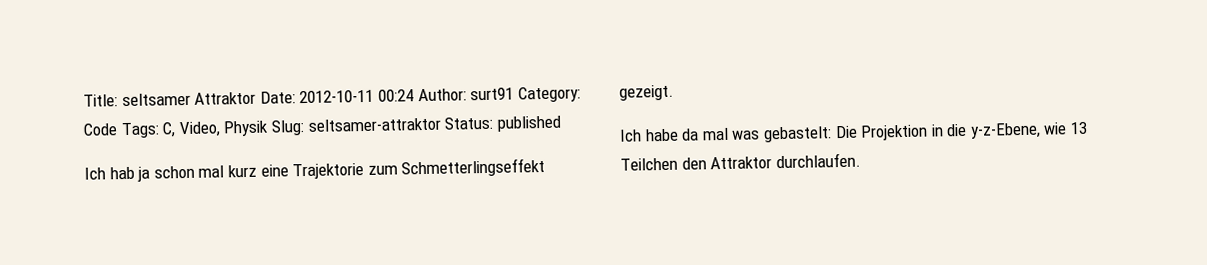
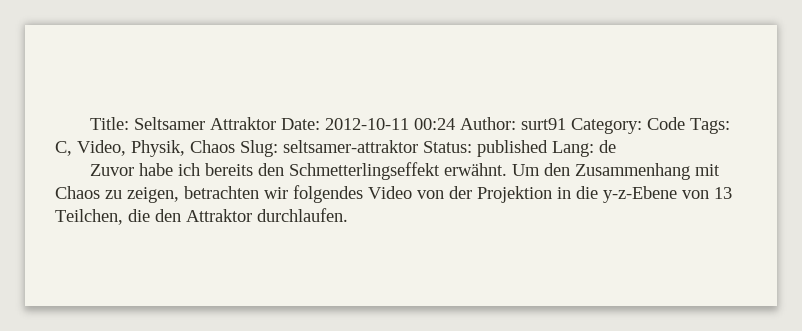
[121,92,191,107] seltsamer -> [133,117,205,130] Seltsamer
[223,120,270,137] Physik -> [131,140,235,157] Physik, Chaos
[84,157,546,182] [619,84,674,101] [619,121,1089,143] [620,157,678,171] // Ich hab ja schon mal kurz eine Trajektorie zum Schmetterlingseffekt gezeigt. // Ich habe da mal was gebastelt: Die Projektion in die y-z-Ebene, wie 13 Teilchen -> [552,140,616,157] [89,162,720,180] [55,185,732,203] [55,209,150,225] Lang: de // Zuvor habe ich bereits den Schmetterlingseffekt erwähnt. Um den Zusammenhang mit Chaos zu zeigen, betrachten wir folgendes Video von der Projektion in die y-z-Ebene von 13 Teilchen, die

